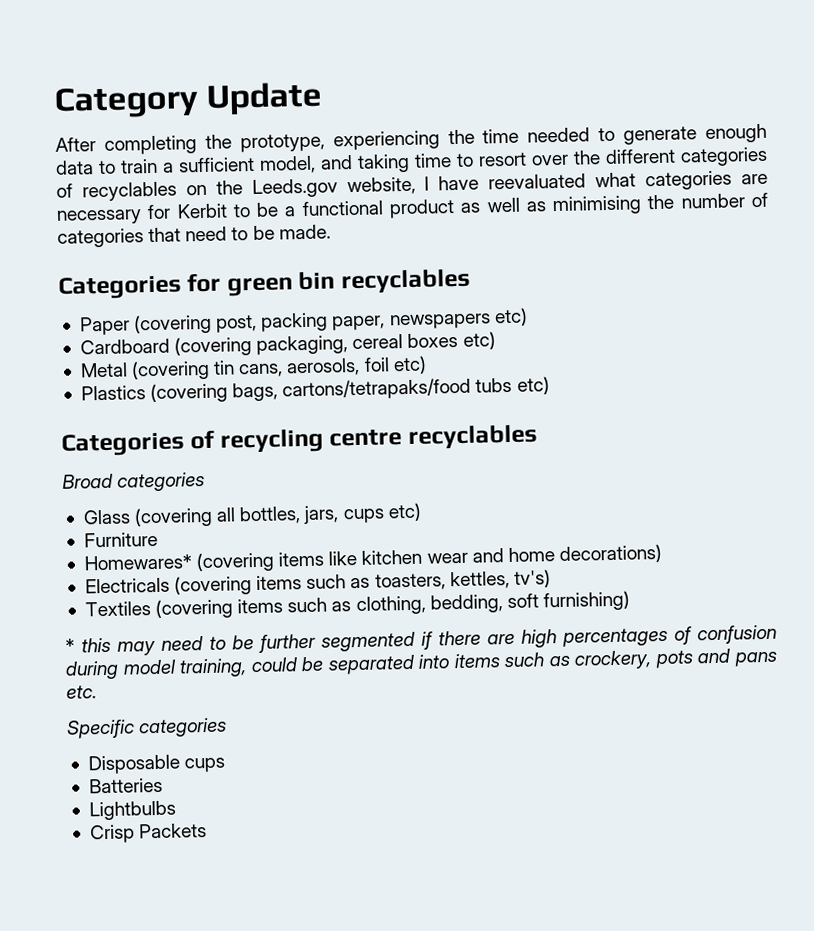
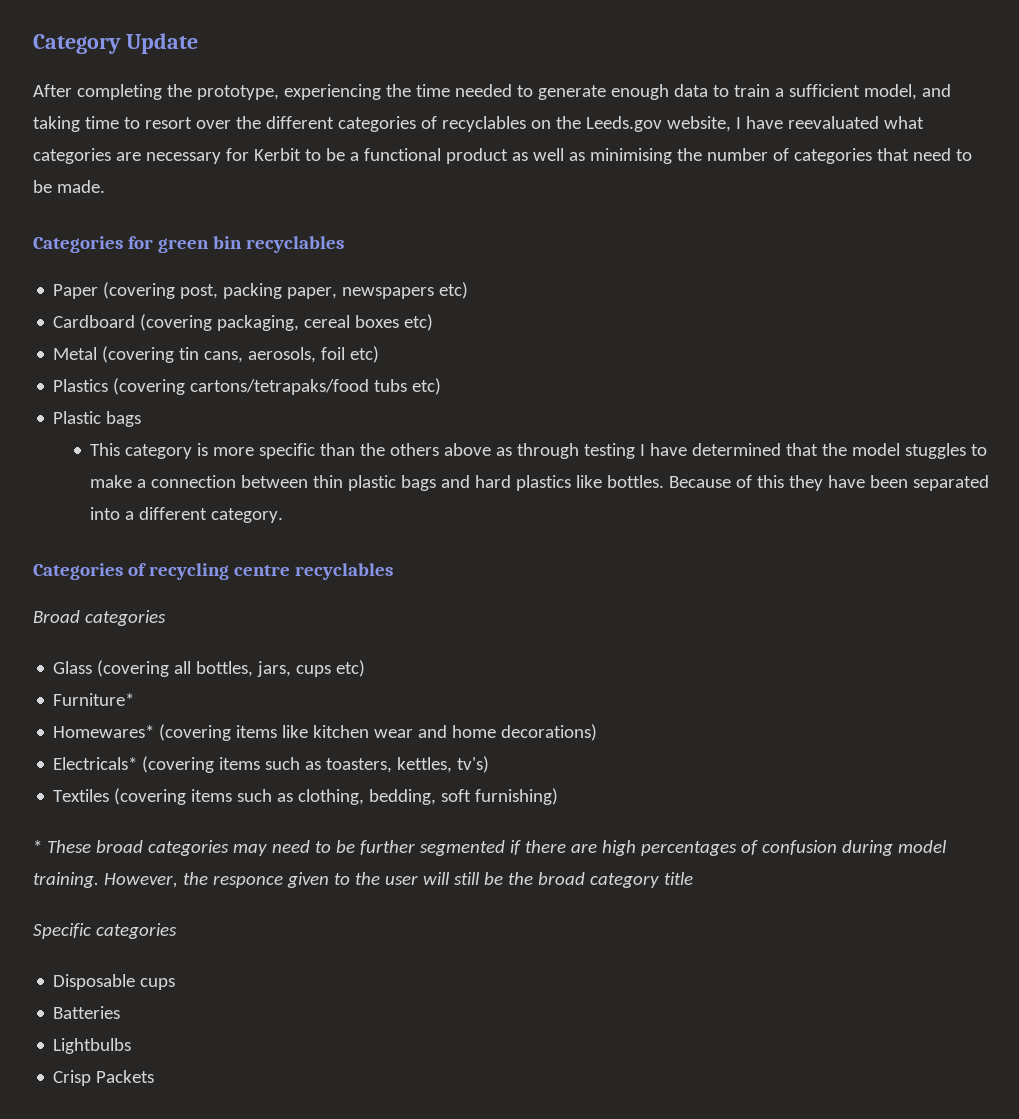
[232,382,279,402] bags, -> (186, 386) none
(550, 385) none -> [53,411,142,427] [90,443,988,459] [90,475,990,491] [90,507,284,523] // Plastic bags // This category is more specific than the others above as through testing I have determined that the model stuggles to make a connection between thin plastic bags and hard plastics like bottles. Because of this they have been separated into a different category.
[83,531,158,548] Furniture -> [53,693,135,706] Furniture*
[84,577,170,594] Electricals -> [53,757,138,770] Electricals*
[81,637,111,653] this -> [46,840,229,856] These broad categories
[179,648,779,678] [66,685,97,699] training, could be separated into items such as crockery, pots and pans etc. -> [33,872,693,888] training. However, the responce given to the user will still be the broad category title

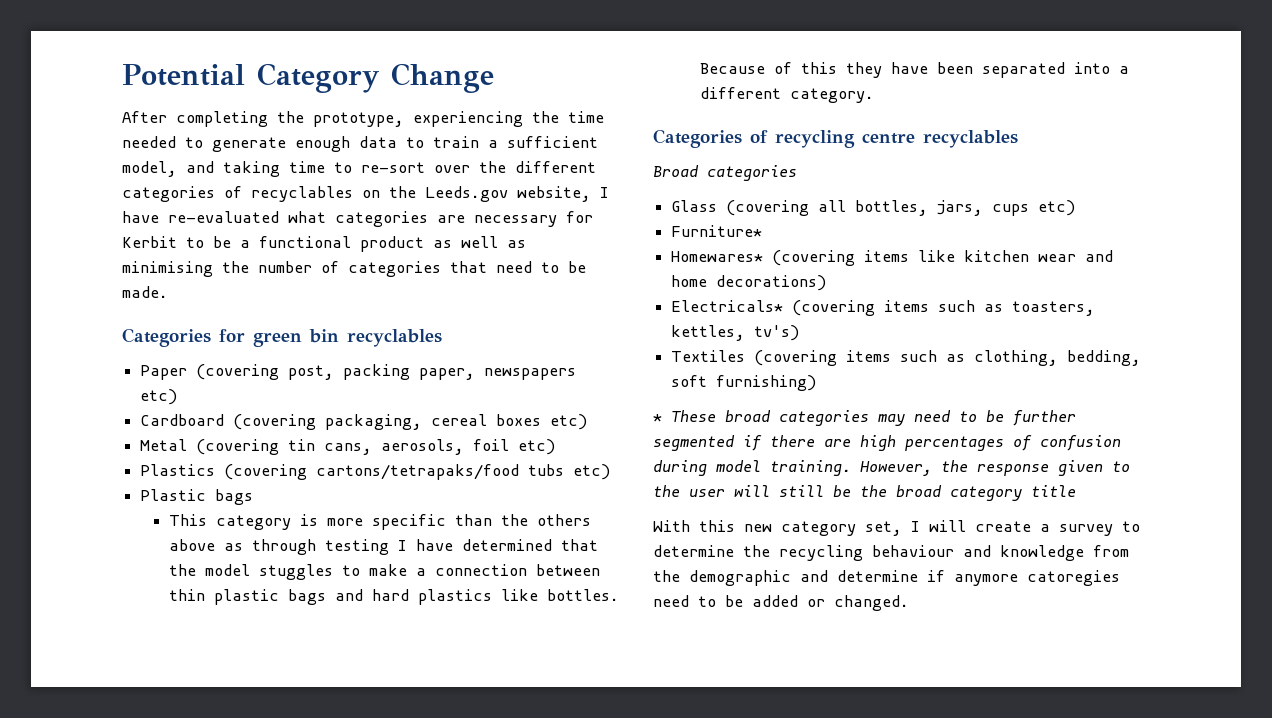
[33,33,198,54] Category Update -> [122,63,494,93] Potential Category Change
[144,117,192,129] resort -> [361,162,425,173] re-sort
[787,116,879,129] reevaluated -> [168,211,279,223] re-evaluated
[212,875,283,888] responce -> [977,464,1049,476] response
[33,923,177,939] [53,974,176,990] [53,1006,121,1019] [53,1038,132,1054] [53,1070,155,1086] Specific categories // Disposable cups // Batteries // Lightbulbs // Crisp Packets -> [653,520,1140,536] [653,545,1129,561] [653,570,1120,586] [653,595,909,611] With this new category set, I will create a survey to determine the recycling behaviour and knowledge from the demographic and determine if anymore catoregies need to be added or changed.

